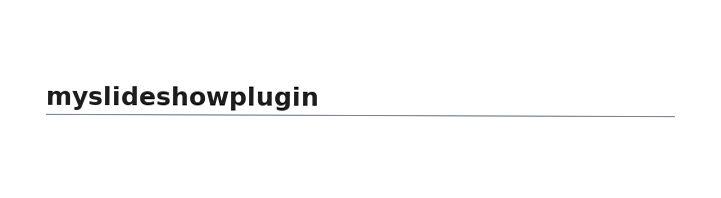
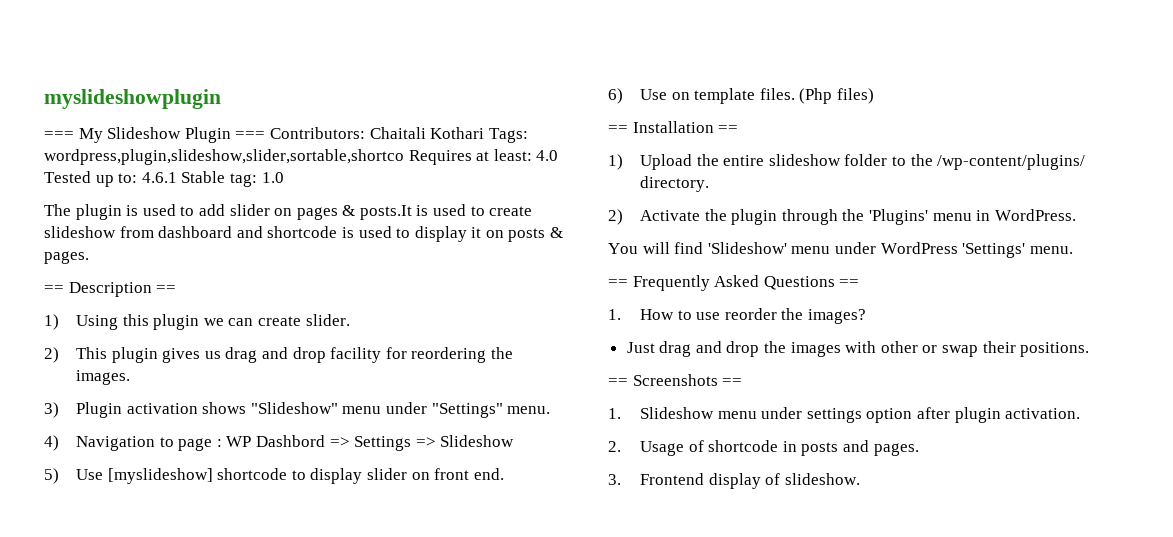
(320, 98) none -> [44,127,528,143] [44,149,559,165] [44,171,284,187] [44,204,533,220] [44,226,564,242] [44,251,89,264] [44,282,177,297] [44,314,350,330] [44,347,513,363] [76,370,131,385] [44,402,551,418] [44,435,515,451] [44,468,504,484] [608,88,875,104] [608,121,739,133] [608,154,1086,170] [640,176,710,192] [608,209,1076,225] [608,242,1073,258] [608,275,860,291] [608,308,867,324] [626,341,1090,357] [608,374,743,386] [608,407,1081,423] [608,440,919,456] [608,473,860,489] // === My Slideshow Plugin === Contributors: Chaitali Kothari Tags: wordpress,plugin,slideshow,slider,sortable,shortco Requires at least: 4.0 Tested up to: 4.6.1 Stable tag: 1.0 // The plugin is used to add slider on pages & posts.It is used to create slideshow from dashboard and shortcode is used to display it on posts & pages. // == Description == // 1) Using this plugin we can create slider. // 2) This plugin gives us drag and drop facility for reordering the images. // 3) Plugin activation shows "Slideshow" menu under "Settings" menu. // 4) Navigation to page : WP Dashbord => Settings => Slideshow // 5) Use [myslideshow] shortcode to display slider on front end. // 6) Use on template files. (Php files) // == Installation == // 1) Upload the entire slideshow folder to the /wp-content/plugins/ directory. // 2) Activate the plugin through the 'Plugins' menu in WordPress. // You will find 'Slideshow' menu under WordPress 'Settings' menu. // == Frequently Asked Questions == // 1. How to use reorder the images? // Just drag and drop the images with other or swap their positions. // == Screenshots == // 1. Slideshow menu under settings option after plugin activation. // 2. Usage of shortcode in posts and pages. // 3. Frontend display of slideshow.

